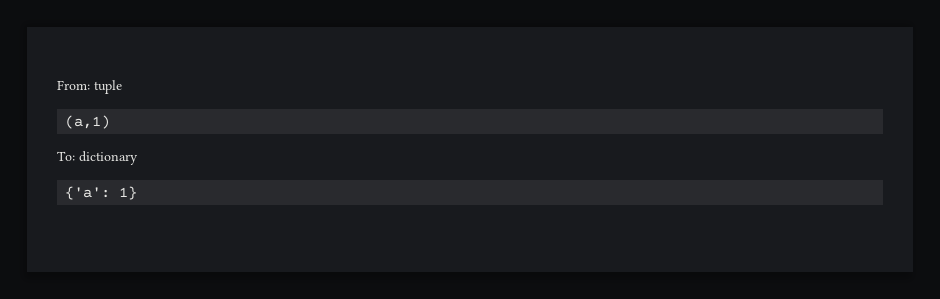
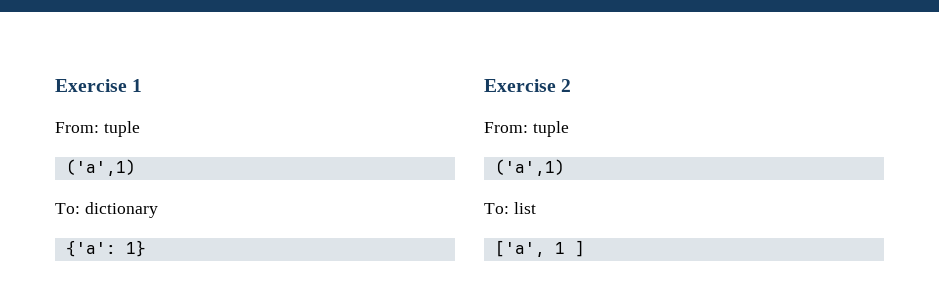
[57,80,122,94] [65,115,111,129] From: tuple // (a,1) -> [55,79,143,92] [55,121,140,137] [65,159,136,176] Exercise 1 // From: tuple // ('a',1)
(138, 193) none -> [484,79,572,92] [484,121,569,137] [494,159,565,176] [484,202,536,214] [494,240,585,257] // Exercise 2 // From: tuple // ('a',1) // To: list // ['a', 1 ]

